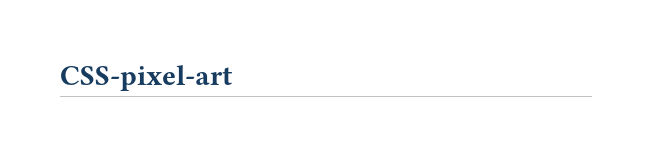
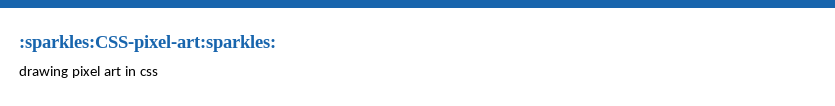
[60,65,232,91] CSS-pixel-art -> [19,35,276,52] [19,66,158,78] :sparkles:CSS-pixel-art:sparkles: // drawing pixel art in css

